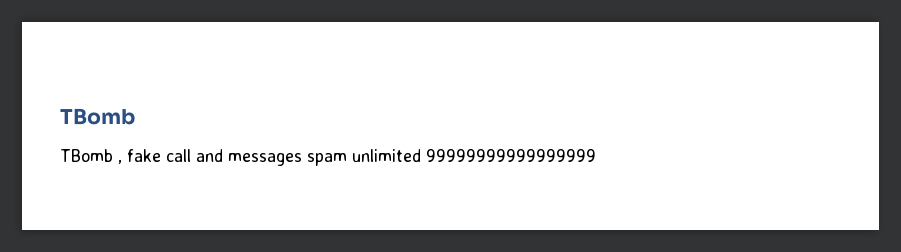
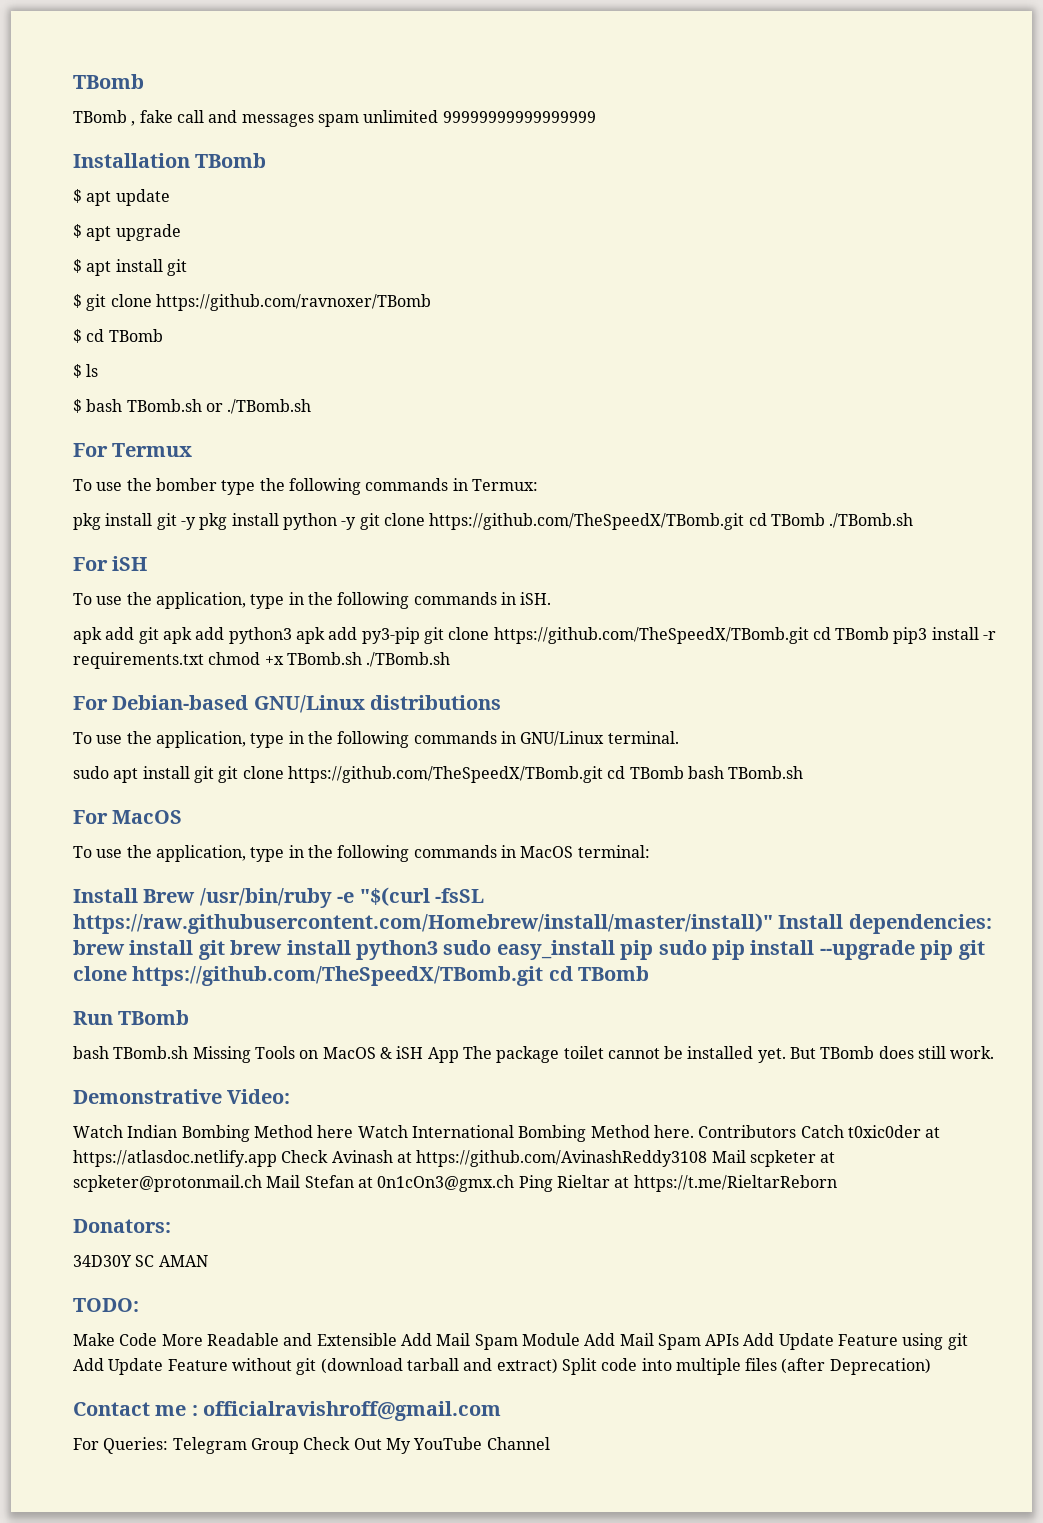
(596, 155) none -> [73,153,267,168] [73,189,170,206] [73,224,181,241] [73,259,187,276] [73,294,431,311] [73,329,163,343] [73,364,99,378] [73,399,312,414] [73,443,193,457] [73,478,538,495] [73,513,914,530] [73,556,148,571] [73,592,552,609] [73,627,997,644] [73,652,451,669] [73,695,502,713] [73,731,679,748] [73,766,804,783] [73,810,183,824] [73,845,650,862] [73,887,484,908] [73,913,992,934] [73,940,985,960] [73,966,650,986] [73,1010,190,1025] [73,1046,995,1063] [73,1089,291,1104] [73,1125,941,1142] [73,1150,836,1167] [73,1175,837,1192] [73,1219,171,1233] [73,1255,208,1267] [73,1298,139,1312] [73,1333,968,1350] [73,1358,931,1375] [73,1401,502,1421] [73,1437,550,1454] // Installation TBomb // $ apt update // $ apt upgrade // $ apt install git // $ git clone https://github.com/ravnoxer/TBomb // $ cd TBomb // $ ls // $ bash TBomb.sh or ./TBomb.sh // For Termux // To use the bomber type the following commands in Termux: // pkg install git -y pkg install python -y git clone https://github.com/TheSpeedX/TBomb.git cd TBomb ./TBomb.sh // For iSH // To use the application, type in the following commands in iSH. // apk add git apk add python3 apk add py3-pip git clone https://github.com/TheSpeedX/TBomb.git cd TBomb pip3 install -r requirements.txt chmod +x TBomb.sh ./TBomb.sh // For Debian-based GNU/Linux distributions // To use the application, type in the following commands in GNU/Linux terminal. // sudo apt install git git clone https://github.com/TheSpeedX/TBomb.git cd TBomb bash TBomb.sh // For MacOS // To use the application, type in the following commands in MacOS terminal: // Install Brew /usr/bin/ruby -e "$(curl -fsSL https://raw.githubusercontent.com/Homebrew/install/master/install)" Install dependencies: brew install git brew install python3 sudo easy_install pip sudo pip install --upgrade pip git clone https://github.com/TheSpeedX/TBomb.git cd TBomb // Run TBomb // bash TBomb.sh Missing Tools on MacOS & iSH App The package toilet cannot be installed yet. But TBomb does still work. // Demonstrative Video: // Watch Indian Bombing Method here Watch International Bombing Method here. Contributors Catch t0xic0der at https://atlasdoc.netlify.app Check Avinash at https://github.com/AvinashReddy3108 Mail scpketer at scpketer@protonmail.ch Mail Stefan at 0n1cOn3@gmx.ch Ping Rieltar at https://t.me/RieltarReborn // Donators: // 34D30Y SC AMAN // TODO: // Make Code More Readable and Extensible Add Mail Spam Module Add Mail Spam APIs Add Update Feature using git Add Update Feature without git (download tarball and extract) Split code into multiple files (after Deprecation) // Contact me : officialravishroff@gmail.com // For Queries: Telegram Group Check Out My YouTube Channel

